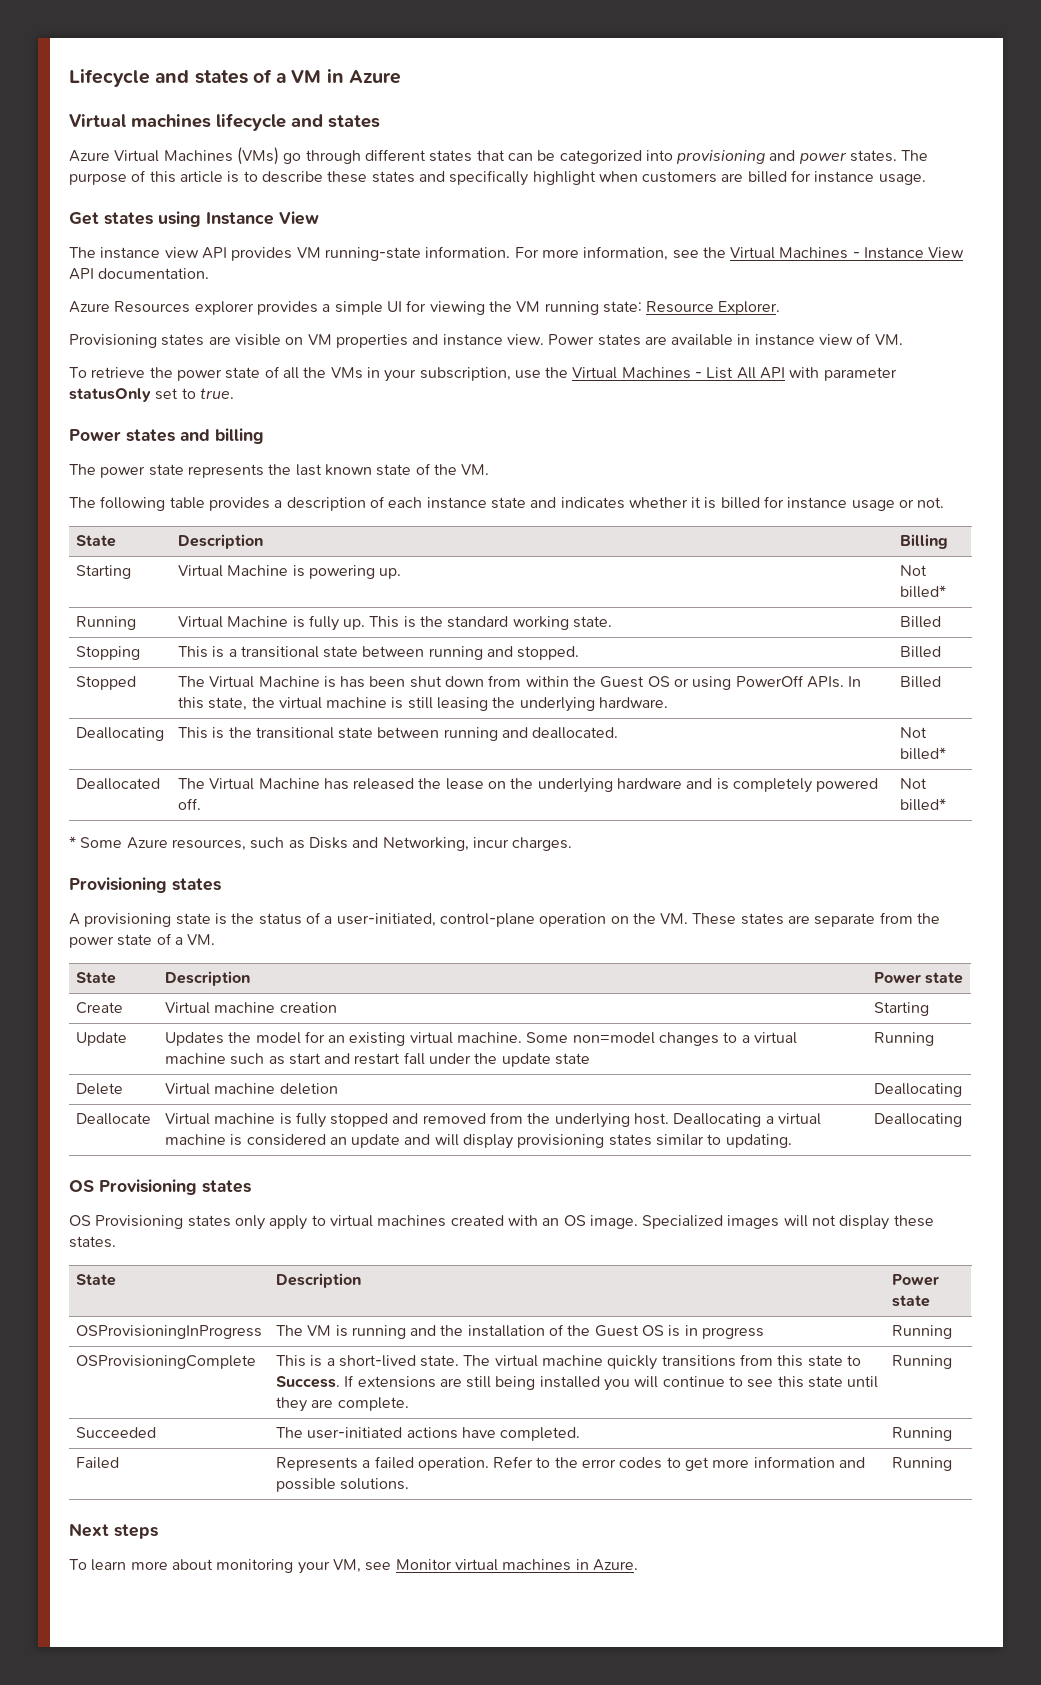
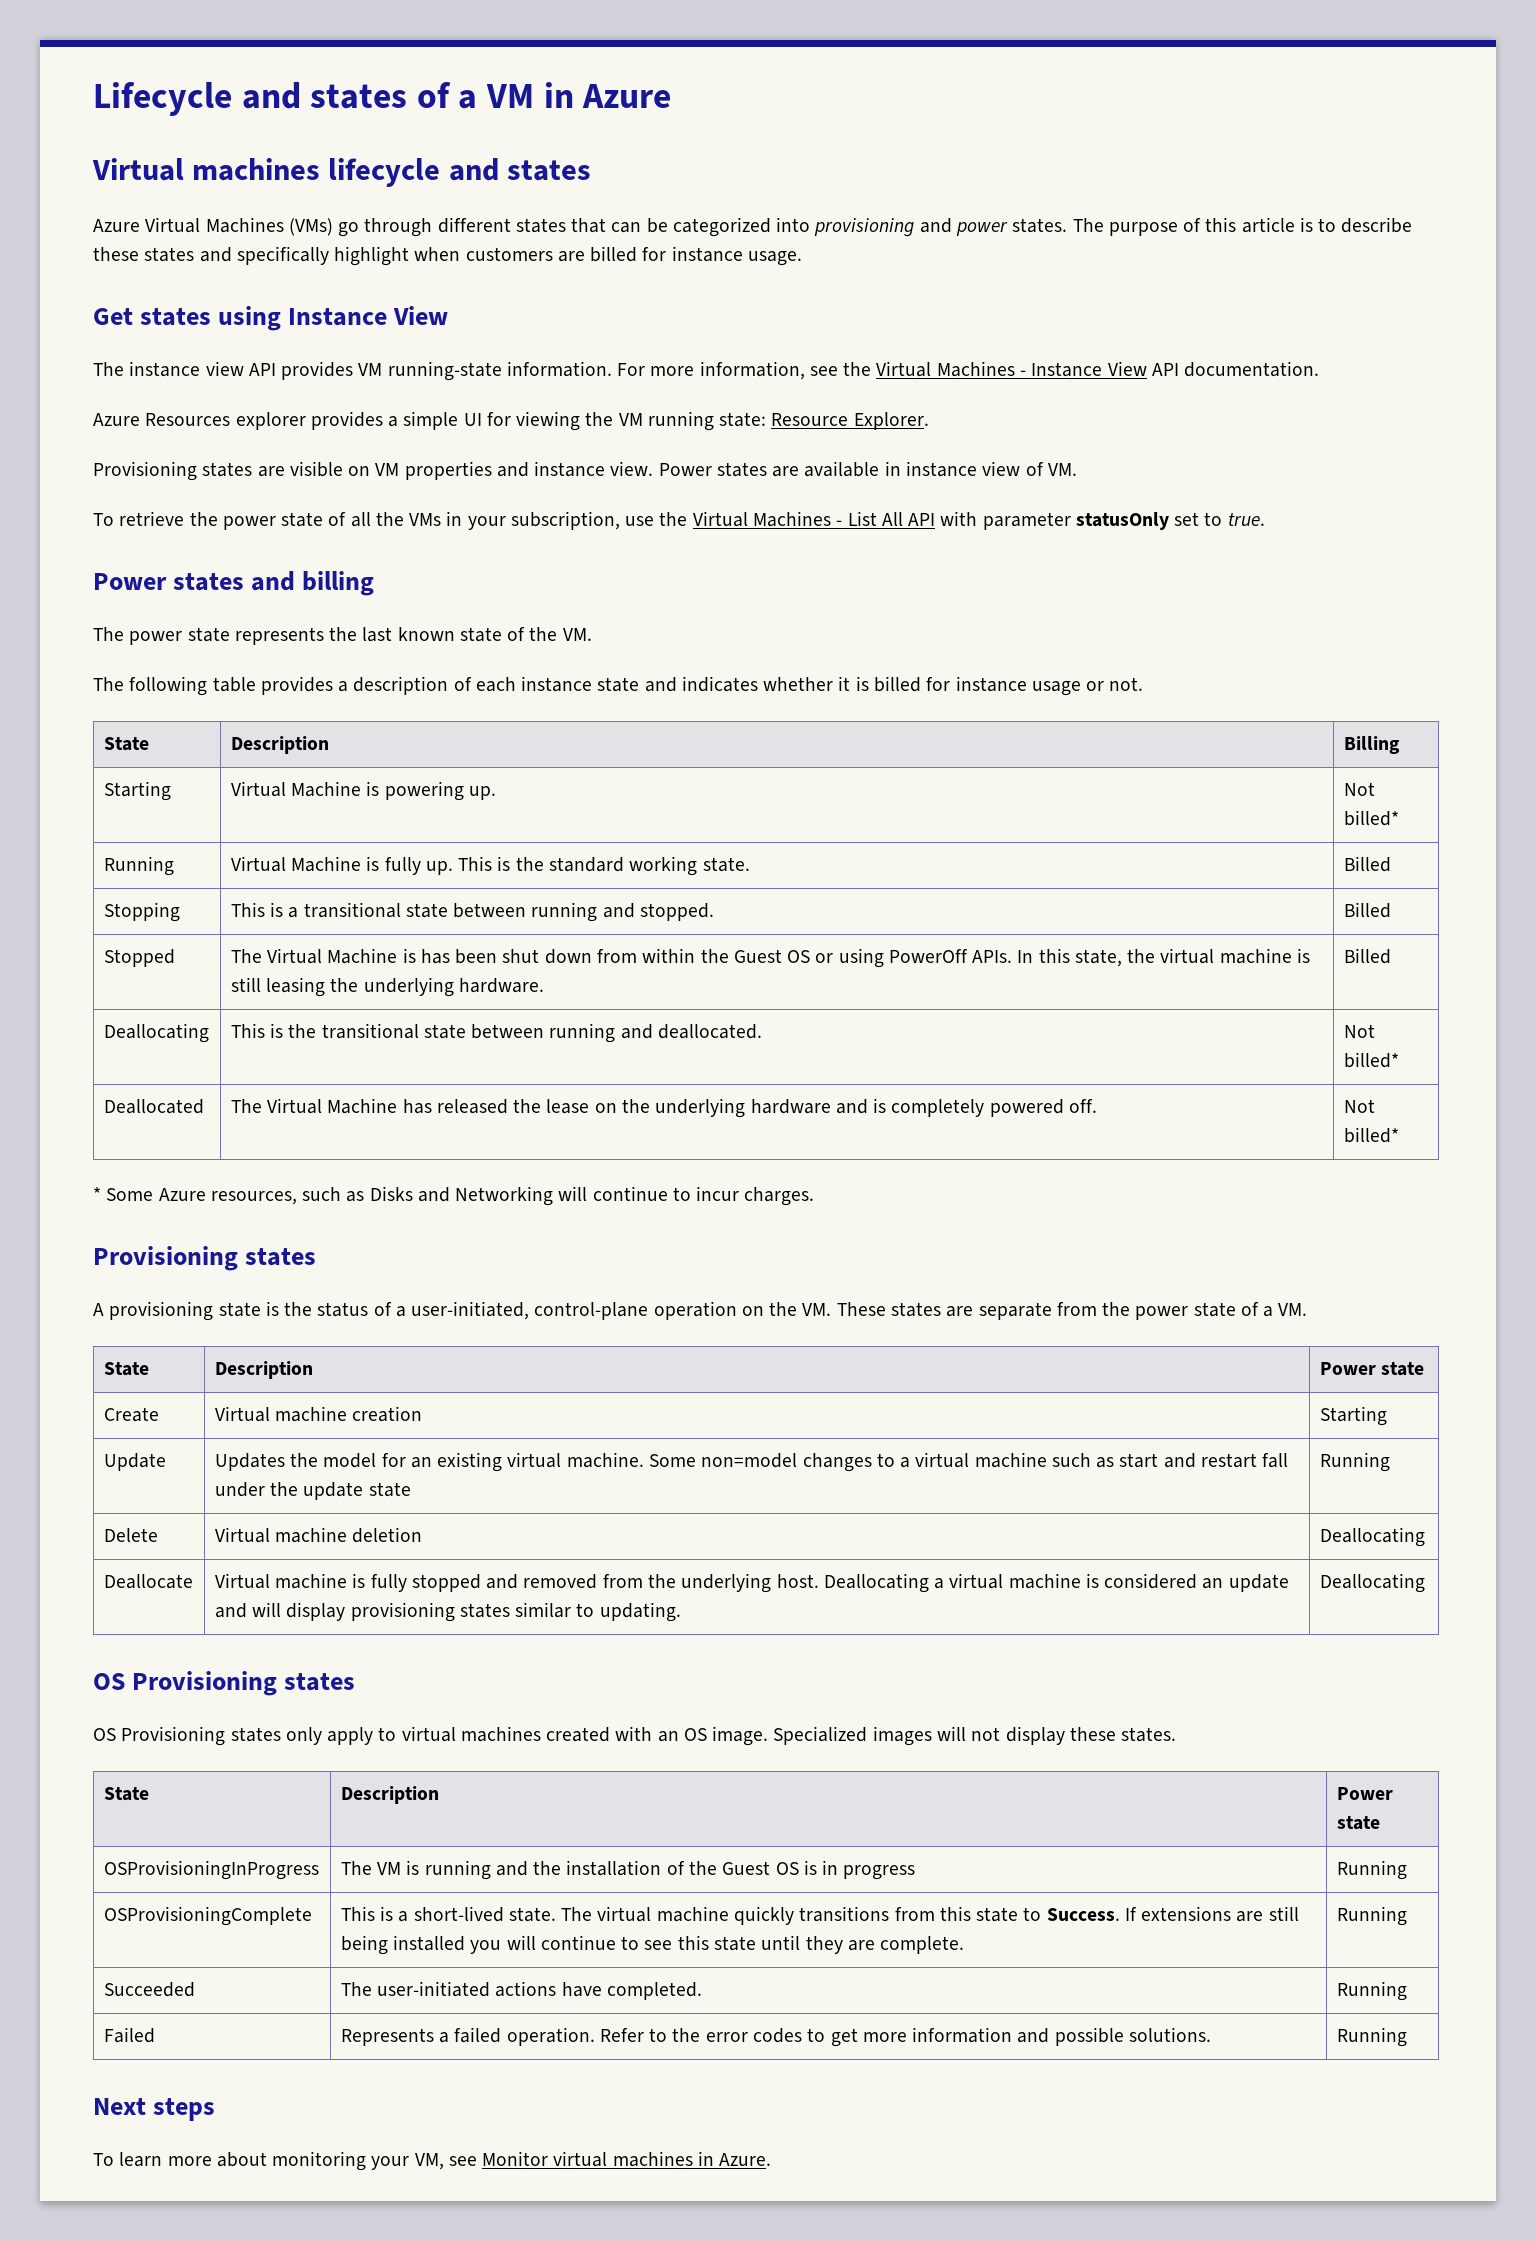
[382,837,469,851] Networking, -> [455,1186,691,1206] Networking will continue to

